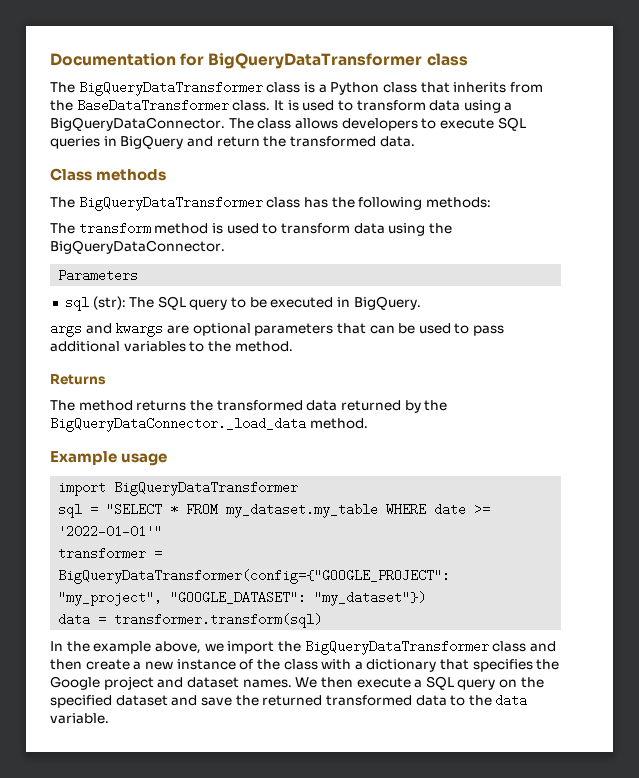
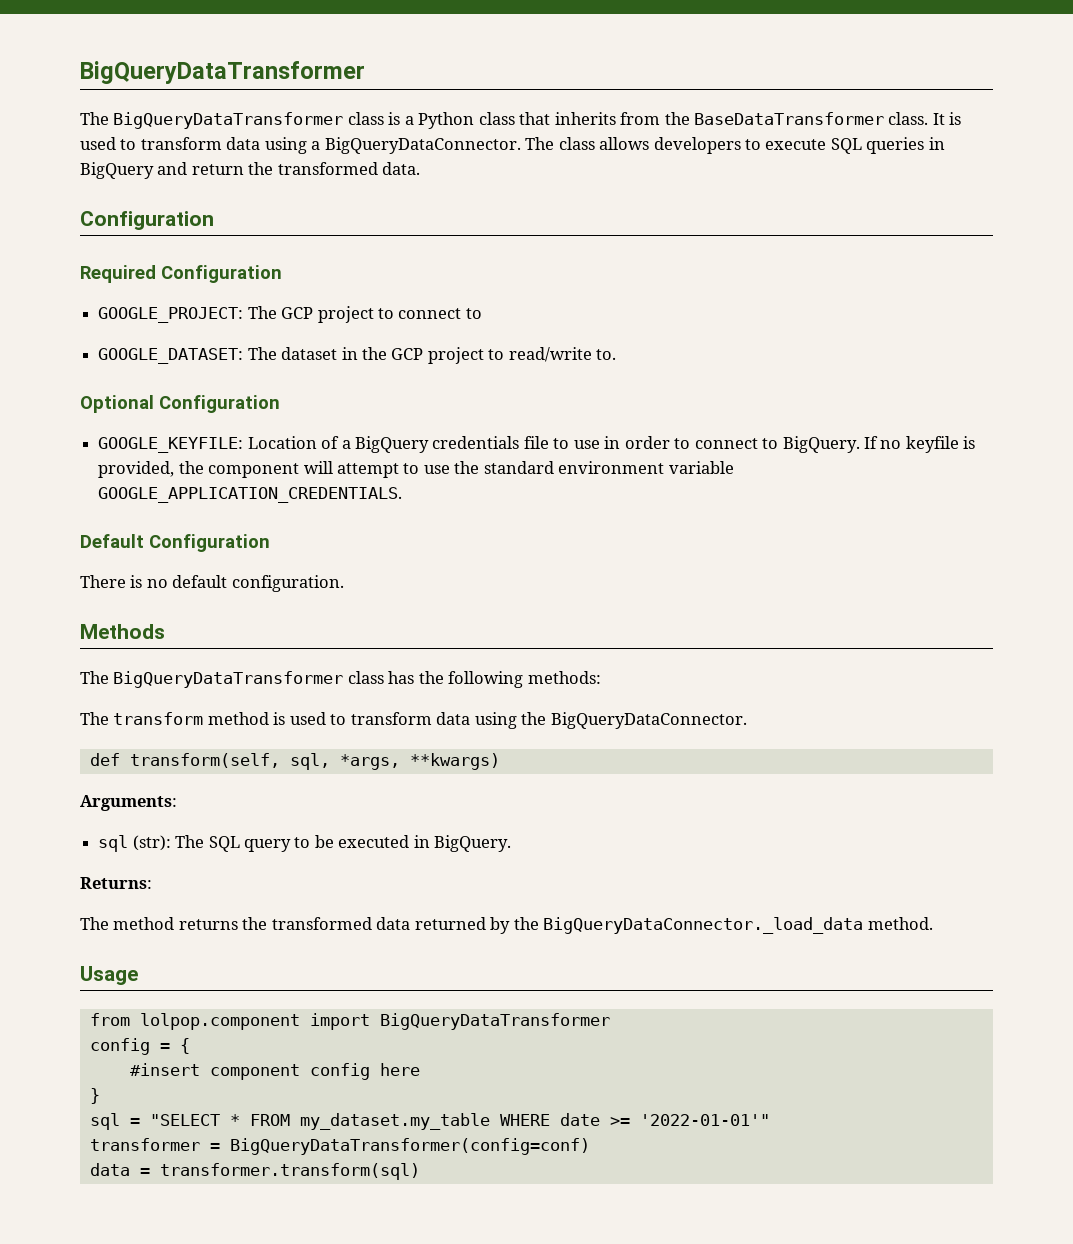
[50,53,468,69] Documentation for BigQueryDataTransformer class -> [80,61,365,84] BigQueryDataTransformer
[50,168,167,181] Class methods -> [80,211,214,230] [80,265,282,283] [98,306,482,323] [98,347,617,364] [80,395,280,413] [98,436,976,453] [98,461,734,478] [98,487,403,503] [80,534,270,552] [80,575,344,592] [80,624,165,639] Configuration // Required Configuration // GOOGLE_PROJECT: The GCP project to connect to // GOOGLE_DATASET: The dataset in the GCP project to read/write to. // Optional Configuration // GOOGLE_KEYFILE: Location of a BigQuery credentials file to use in order to connect to BigQuery. If no keyfile is provided, the component will attempt to use the standard environment variable GOOGLE_APPLICATION_CREDENTIALS. // Default Configuration // There is no default configuration. // Methods
[58,269,139,282] Parameters -> [89,753,500,770] [80,795,177,811] def transform(self, sql, *args, **kwargs) // Arguments:
[50,322,505,337] [50,341,293,352] [50,374,106,385] args and kwargs are optional parameters that can be used to pass additional variables to the method. // Returns -> [80,877,152,889] Returns:
[50,451,168,466] Example usage // -> [80,966,138,985] [89,1013,300,1030] Usage // from lolpop.component
(299, 488) none -> [89,1038,190,1055] [129,1063,420,1080] [89,1088,100,1104] // config = { // #insert component config here // }
[58,569,451,584] [58,591,427,606] BigQueryDataTransformer(config={"GOOGLE_PROJECT": "my_project", "GOOGLE_DATASET": "my_dataset"}) -> [229,1138,590,1155] BigQueryDataTransformer(config=conf)
[50,640,556,655] [50,659,560,672] [50,676,544,690] [50,694,528,708] [50,713,109,724] // In the example above, we import the BigQueryDataTransformer class and then create a new instance of the class with a dictionary that specifies the Google project and dataset names. We then execute a SQL query on the specified dataset and save the returned transformed data to the data variable. -> (420, 1171) none

